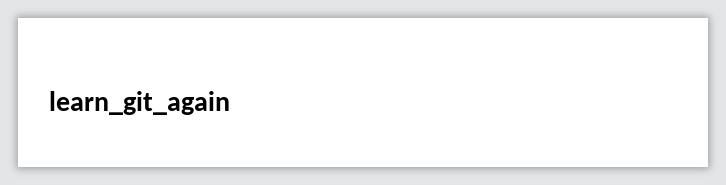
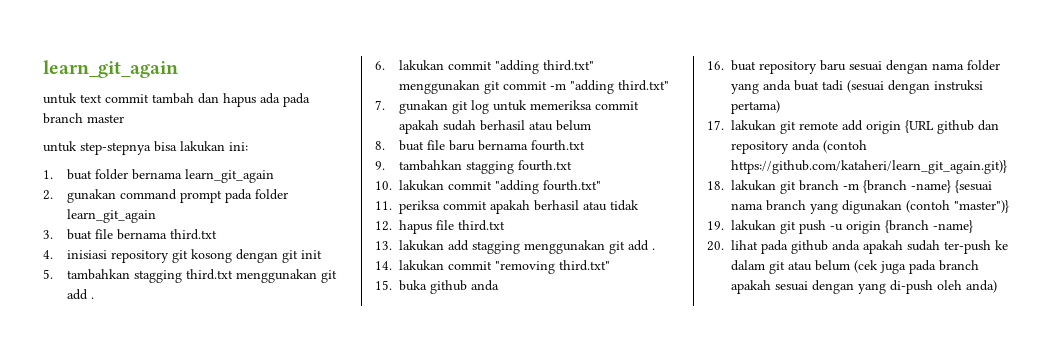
[49,91,230,115] learn_git_again -> [43,60,178,78] [43,93,310,107] [43,113,124,124] [43,141,248,155] [43,169,275,183] [43,189,289,203] [67,209,157,223] [43,229,218,240] [43,249,323,263] [43,269,338,283] [67,289,95,300] [375,60,595,74] [399,80,670,94] [375,100,640,114] [399,120,592,134] [375,140,586,151] [375,160,573,174] [375,180,602,194] [375,200,640,214] [375,220,506,234] [375,240,656,254] [375,260,611,274] [375,280,500,294] [707,60,1001,74] [731,80,984,94] [731,100,781,114] [707,120,1000,134] [731,140,868,154] [731,160,1008,174] [707,180,993,194] [731,200,1010,214] [707,220,974,234] [707,240,1009,254] [731,260,980,274] [731,280,998,294] learn_git_again // untuk text commit tambah dan hapus ada pada branch master // untuk step-stepnya bisa lakukan ini: // 1. buat folder bernama learn_git_again // 2. gunakan command prompt pada folder learn_git_again // 3. buat file bernama third.txt // 4. inisiasi repository git kosong dengan git init // 5. tambahkan stagging third.txt menggunakan git add . // 6. lakukan commit "adding third.txt" menggunakan git commit -m "adding third.txt" // 7. gunakan git log untuk memeriksa commit apakah sudah berhasil atau belum // 8. buat file baru bernama fourth.txt // 9. tambahkan stagging fourth.txt // 10. lakukan commit "adding fourth.txt" // 11. periksa commit apakah berhasil atau tidak // 12. hapus file third.txt // 13. lakukan add stagging menggunakan git add . // 14. lakukan commit "removing third.txt" // 15. buka github anda // 16. buat repository baru sesuai dengan nama folder yang anda buat tadi (sesuai dengan instruksi pertama) // 17. lakukan git remote add origin {URL github dan repository anda (contoh https://github.com/kataheri/learn_git_again.git)} // 18. lakukan git branch -m {branch -name} {sesuai nama branch yang digunakan (contoh "master")} // 19. lakukan git push -u origin {branch -name} // 20. lihat pada github anda apakah sudah ter-push ke dalam git atau belum (cek juga pada branch apakah sesuai dengan yang di-push oleh anda)

